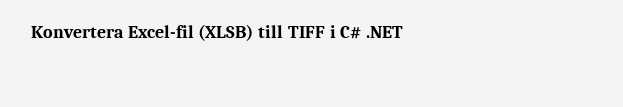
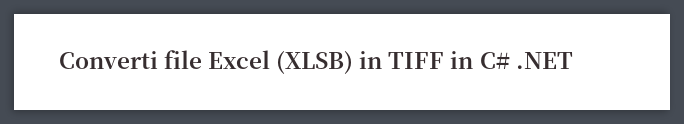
[31,24,336,41] Konvertera Excel-fil (XLSB) till TIFF i -> [59,50,474,74] Converti file Excel (XLSB) in TIFF in

